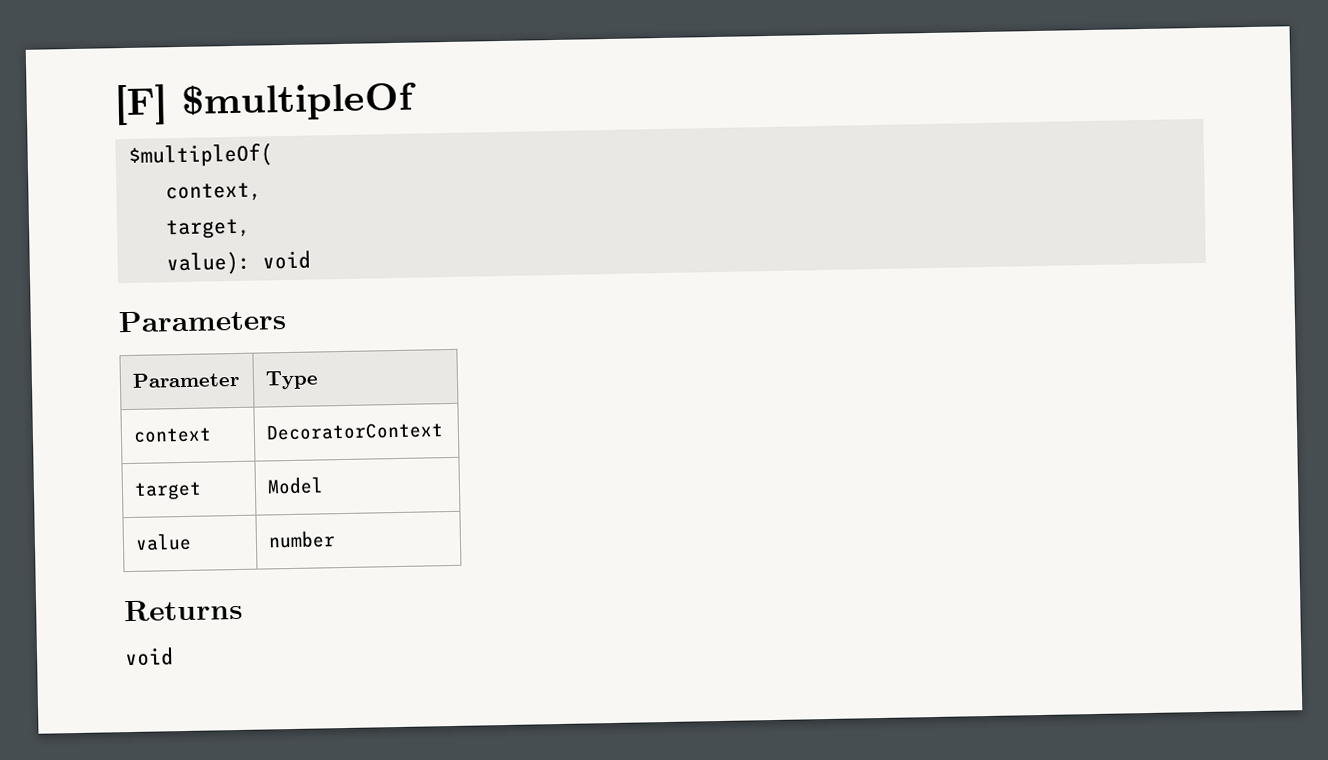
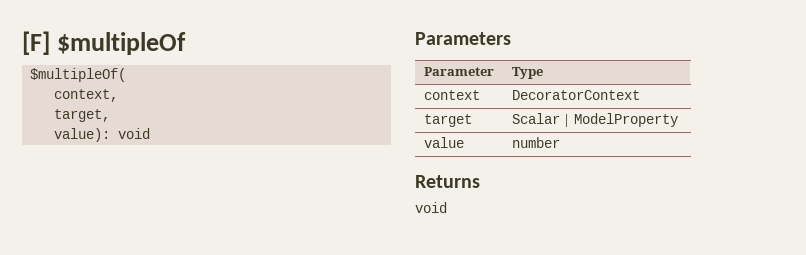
[267,476,325,495] Model -> [511,113,678,127] Scalar | ModelProperty

